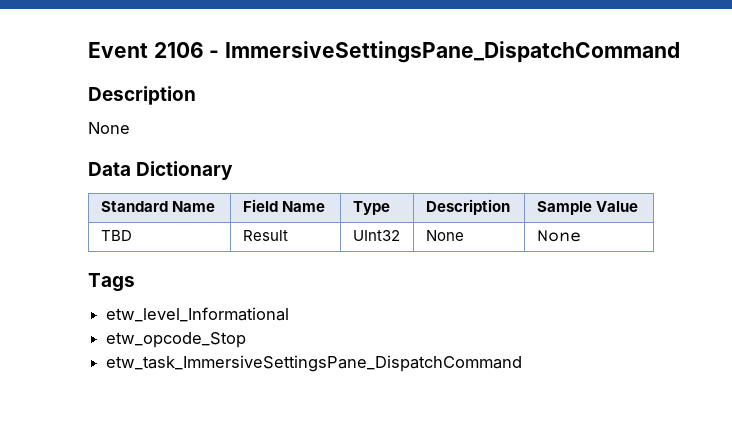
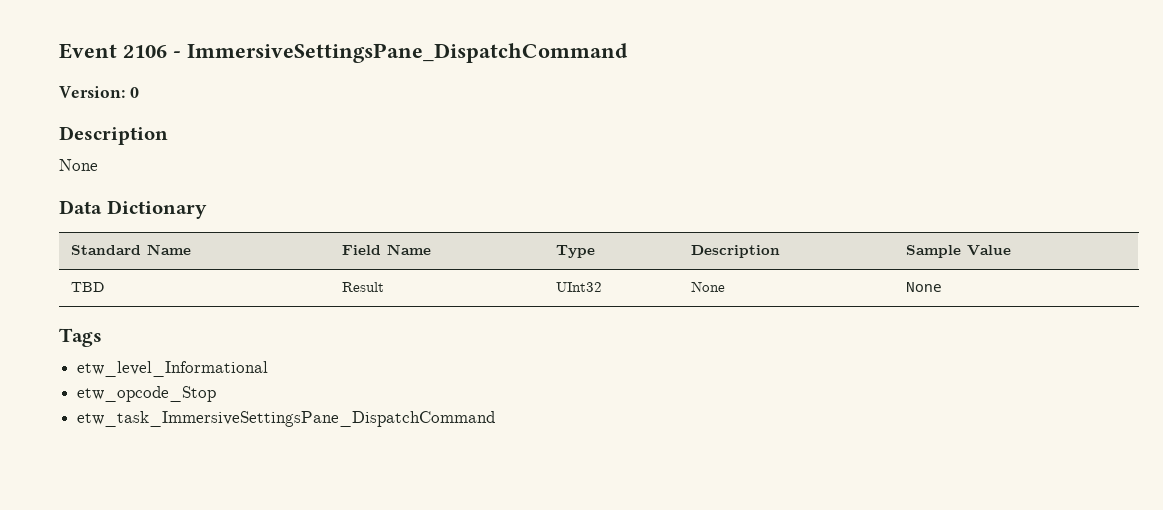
(681, 52) none -> [59,86,139,98] // Version: 0

